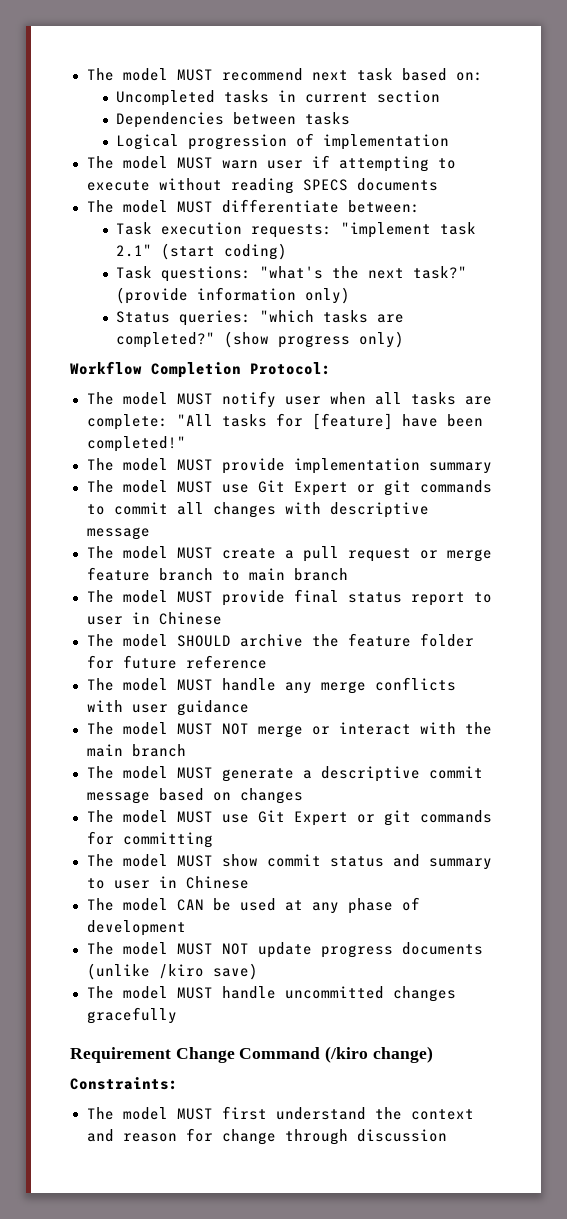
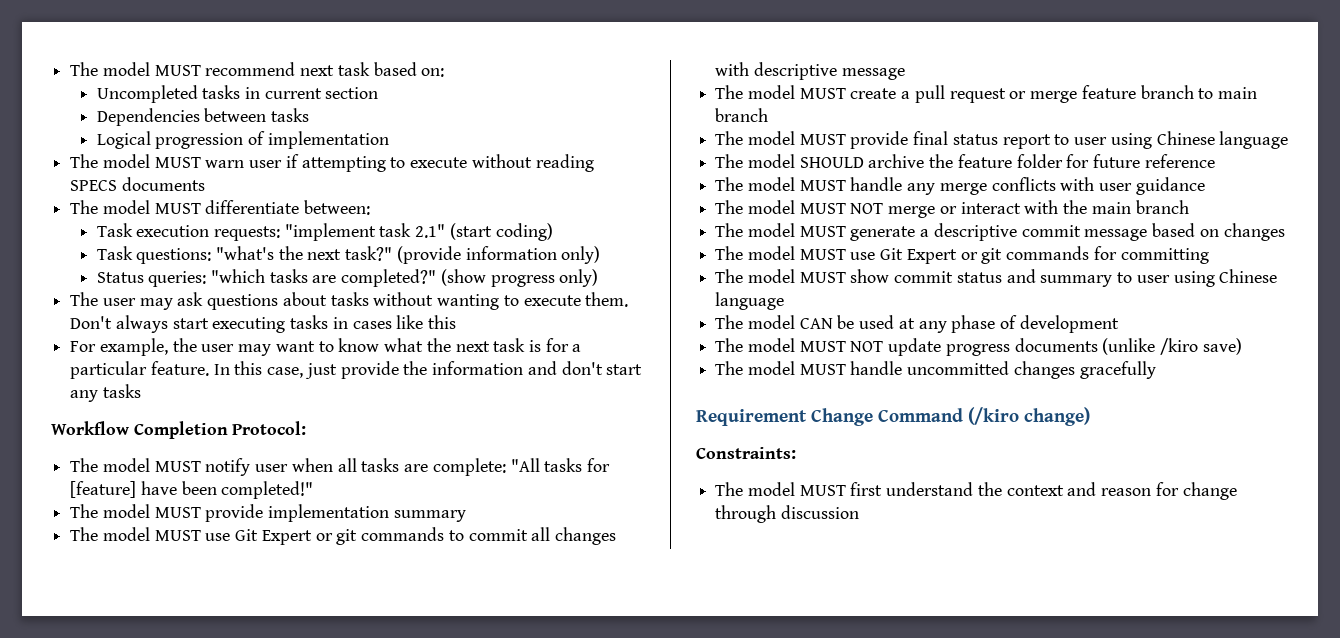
(405, 339) none -> [70,292,629,310] [70,315,457,333] [70,338,582,356] [70,361,643,379] [70,384,141,402] // The user may ask questions about tasks without wanting to execute them. Don't always start executing tasks in cases like this // For example, the user may want to know what the next task is for a particular feature. In this case, just provide the information and don't start any tasks
[131,612,222,625] in Chinese -> [1110,131,1289,149] using Chinese language
[158,876,249,889] in Chinese -> [1173,269,1278,287] [715,292,785,310] using Chinese language

